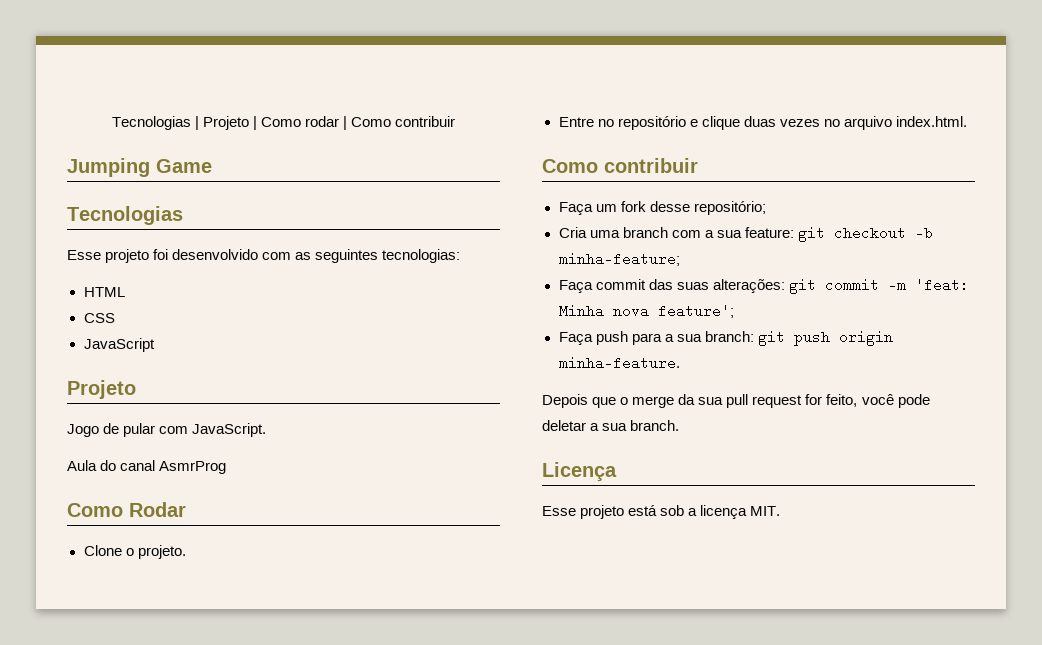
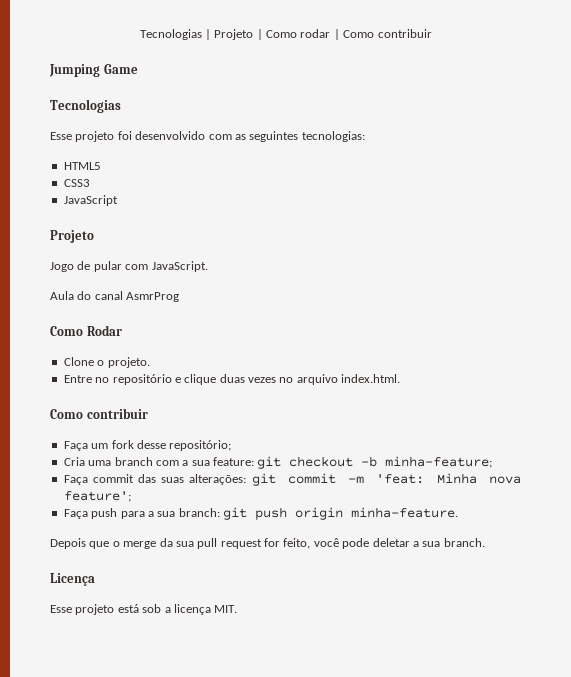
[83,287,125,297] [83,313,115,323] HTML // CSS -> [63,162,101,170] [63,179,90,187] HTML5 // CSS3

